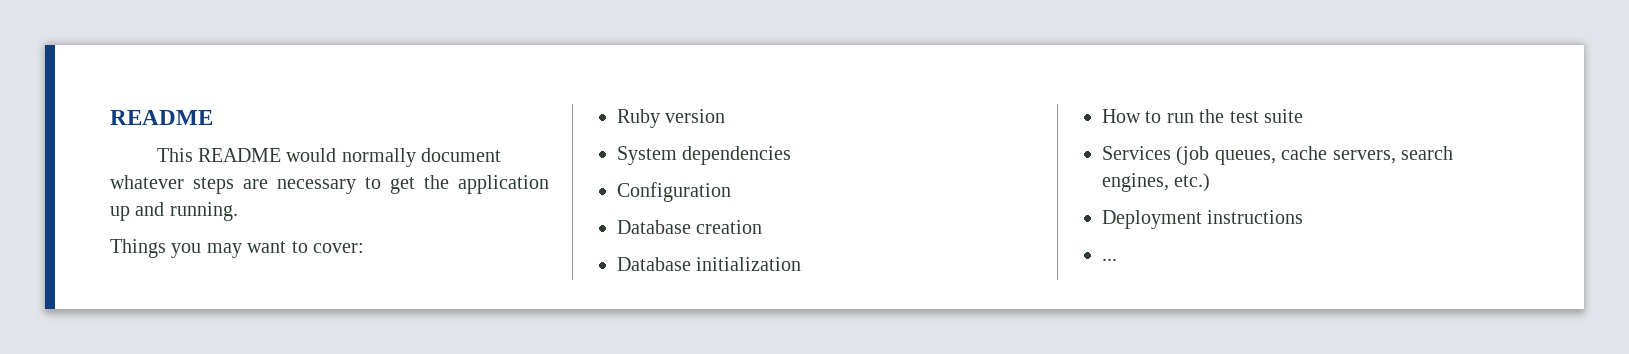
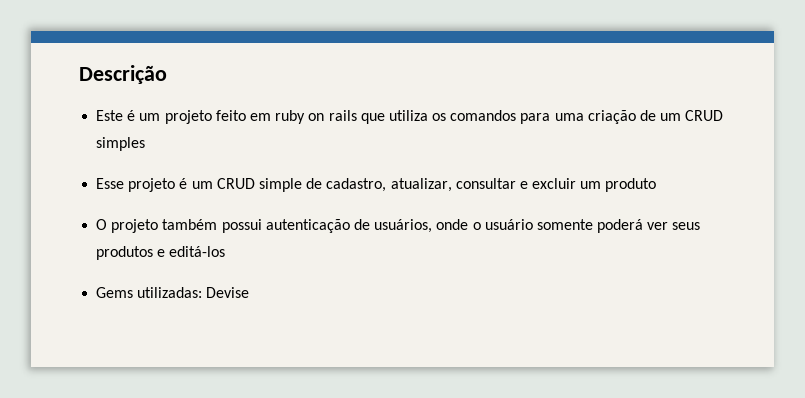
[110,110,213,125] [156,148,502,167] [110,175,549,194] [110,202,238,221] [110,239,364,258] [617,109,726,128] [617,146,792,165] [617,182,731,202] [617,220,763,234] [617,257,802,271] [1102,109,1303,123] [1102,146,1453,165] [1102,173,1211,192] [1102,210,1304,229] [1102,258,1117,261] README // This README would normally document whatever steps are necessary to get the application up and running. // Things you may want to cover: // Ruby version // System dependencies // Configuration // Database creation // Database initialization // How to run the test suite // Services (job queues, cache servers, search engines, etc.) // Deployment instructions // ... -> [79,65,167,84] [96,110,724,124] [96,137,146,151] [96,178,657,192] [96,219,701,233] [96,246,226,260] [96,287,250,298] Descrição // Este é um projeto feito em ruby on rails que utiliza os comandos para uma criação de um CRUD simples // Esse projeto é um CRUD simple de cadastro, atualizar, consultar e excluir um produto // O projeto também possui autenticação de usuários, onde o usuário somente poderá ver seus produtos e editá-los // Gems utilizadas: Devise

